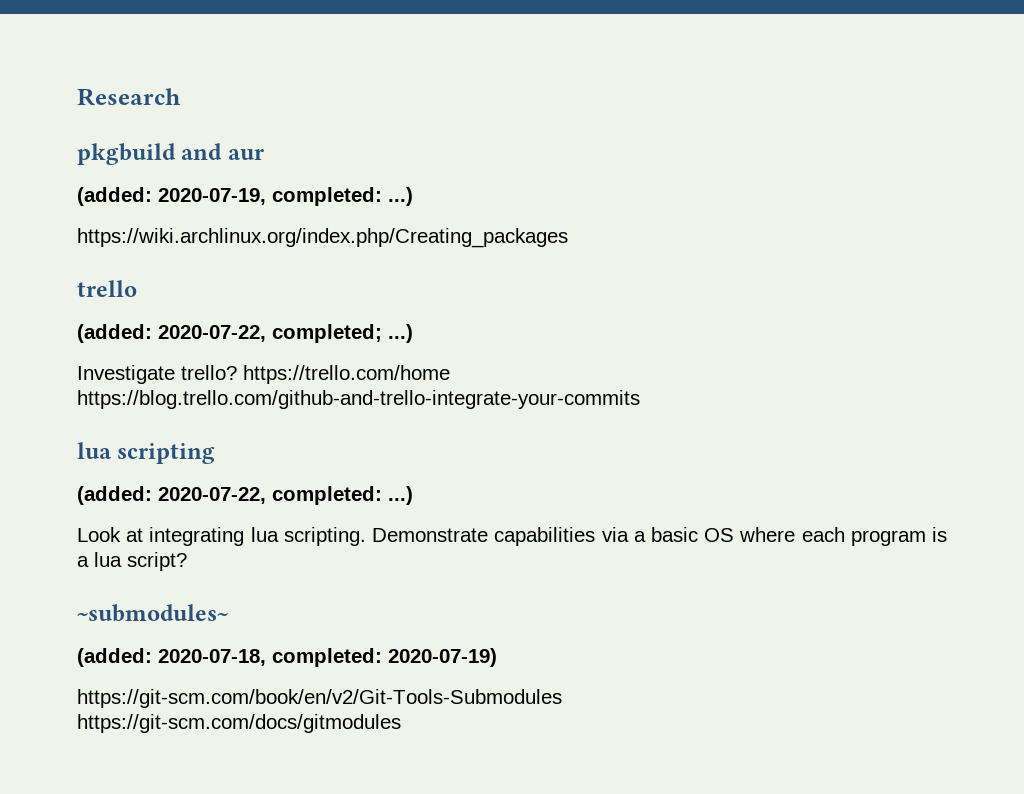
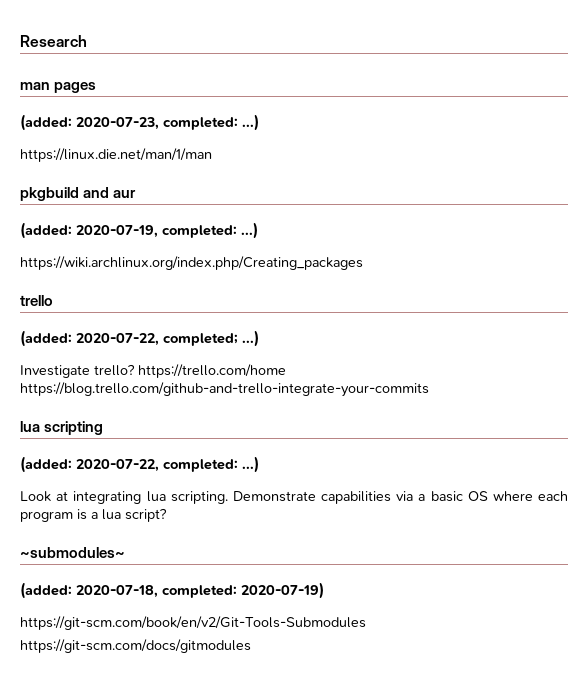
(181, 97) none -> [20,82,97,93] [20,114,259,131] [20,148,212,162] // man pages // (added: 2020-07-23, completed: ...) // https://linux.die.net/man/1/man

